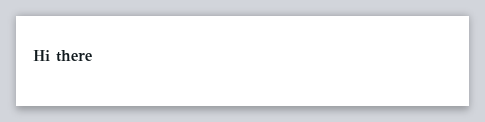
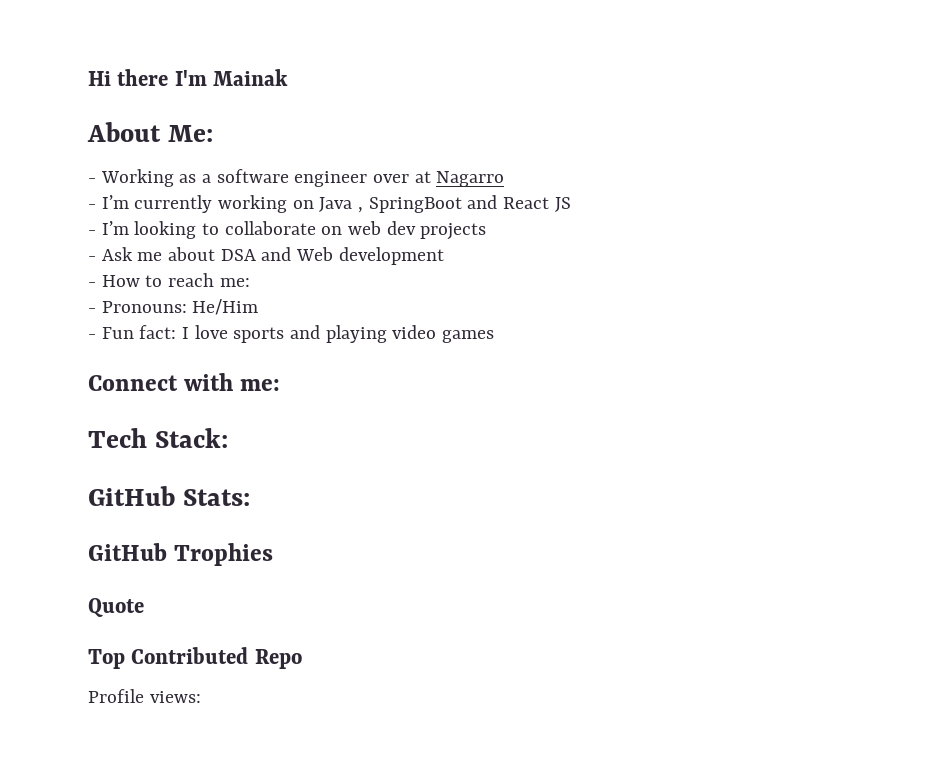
(92, 56) none -> [174,69,289,86] [87,122,213,142] [88,169,505,187] [88,195,571,213] [88,221,487,240] [88,247,444,265] [88,273,250,287] [88,299,259,315] [88,325,495,343] [88,373,281,391] [88,428,228,448] [88,486,250,506] [88,543,274,566] [88,598,144,617] [88,647,302,669] [88,689,201,703] I'm Mainak // About Me: // - Working as a software engineer over at Nagarro // - I’m currently working on Java , SpringBoot and React JS // - I’m looking to collaborate on web dev projects // - Ask me about DSA and Web development // - How to reach me: // - Pronouns: He/Him // - Fun fact: I love sports and playing video games // Connect with me: // Tech Stack: // GitHub Stats: // GitHub Trophies // Quote // Top Contributed Repo // Profile views:

